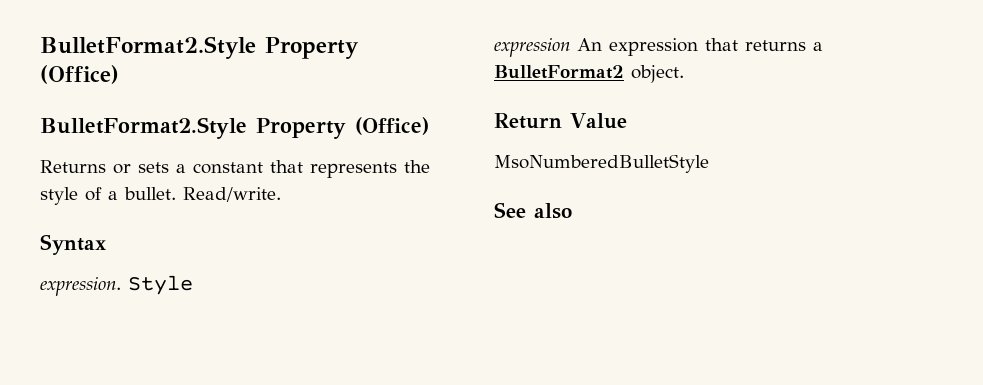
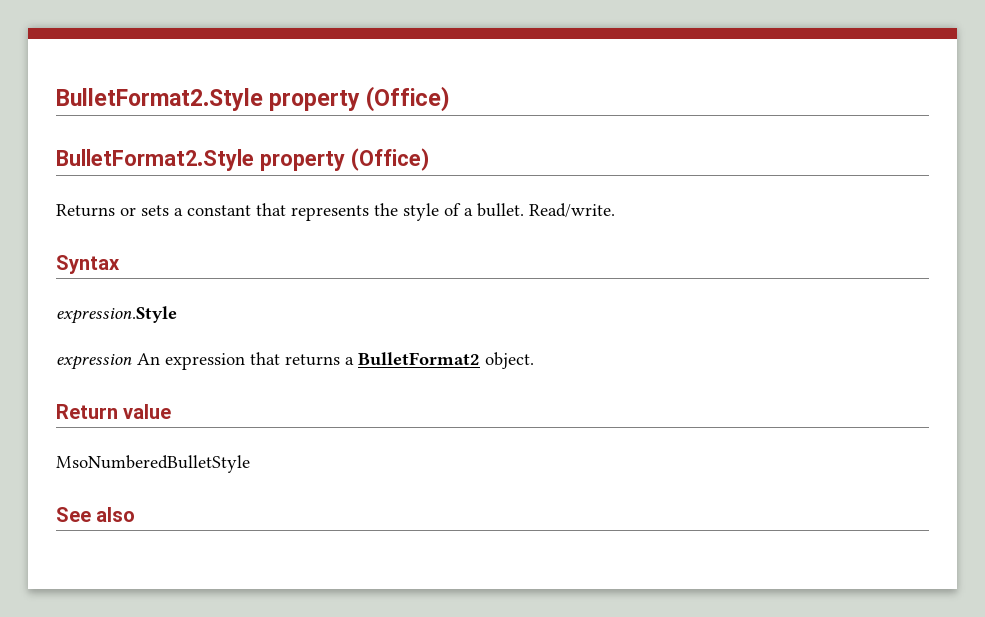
[40,36,359,59] BulletFormat2.Style Property -> [56,88,361,111] BulletFormat2.Style property
[256,118,346,139] Property -> [259,151,345,171] property
[40,275,193,296] expression. Style -> [56,306,177,324] expression.Style
[570,113,627,129] Value -> [123,404,172,419] value

